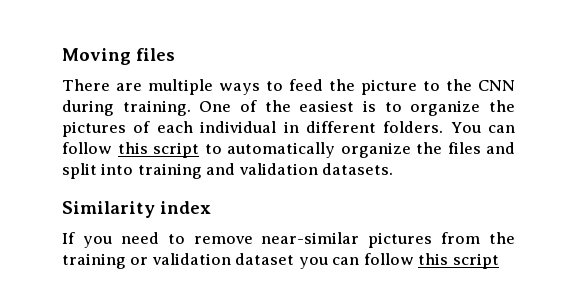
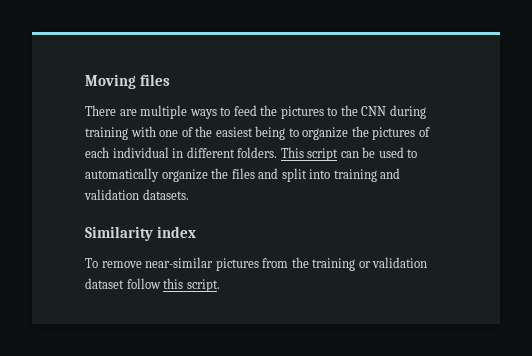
[361,79,417,95] picture -> [280,106,324,119] pictures
[122,100,232,116] training. One -> [85,126,179,140] training with one
[363,100,376,112] is -> [255,126,286,140] being
[450,122,515,133] [62,142,199,158] You can follow this script -> [280,147,404,161] This script can be used
[62,232,185,248] If you need to -> [85,258,98,268] To
[298,253,499,269] you can follow this script -> [126,278,220,292] follow this script.

